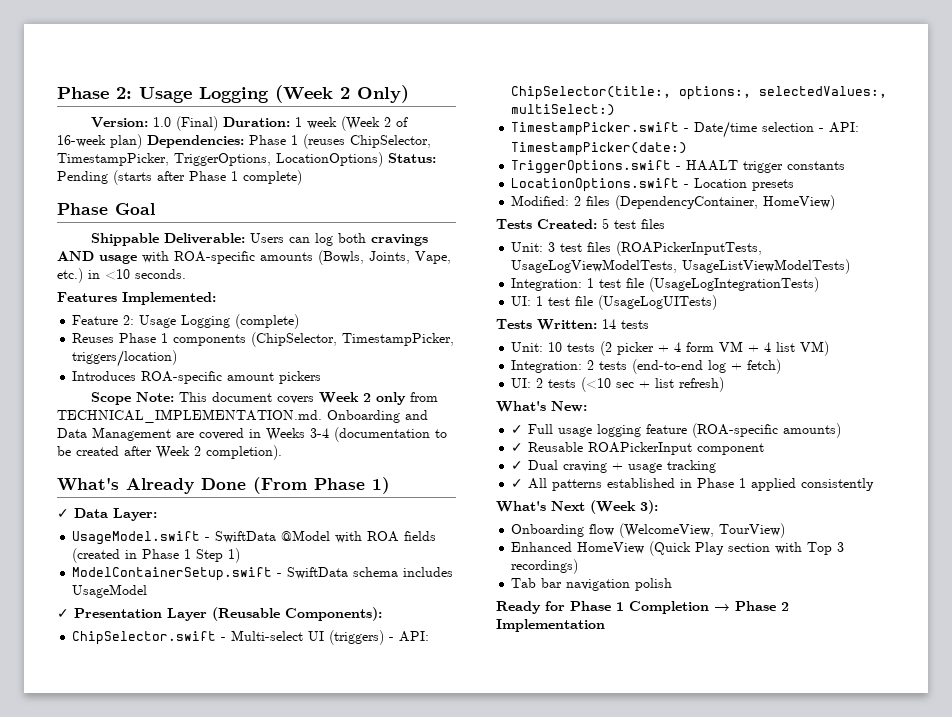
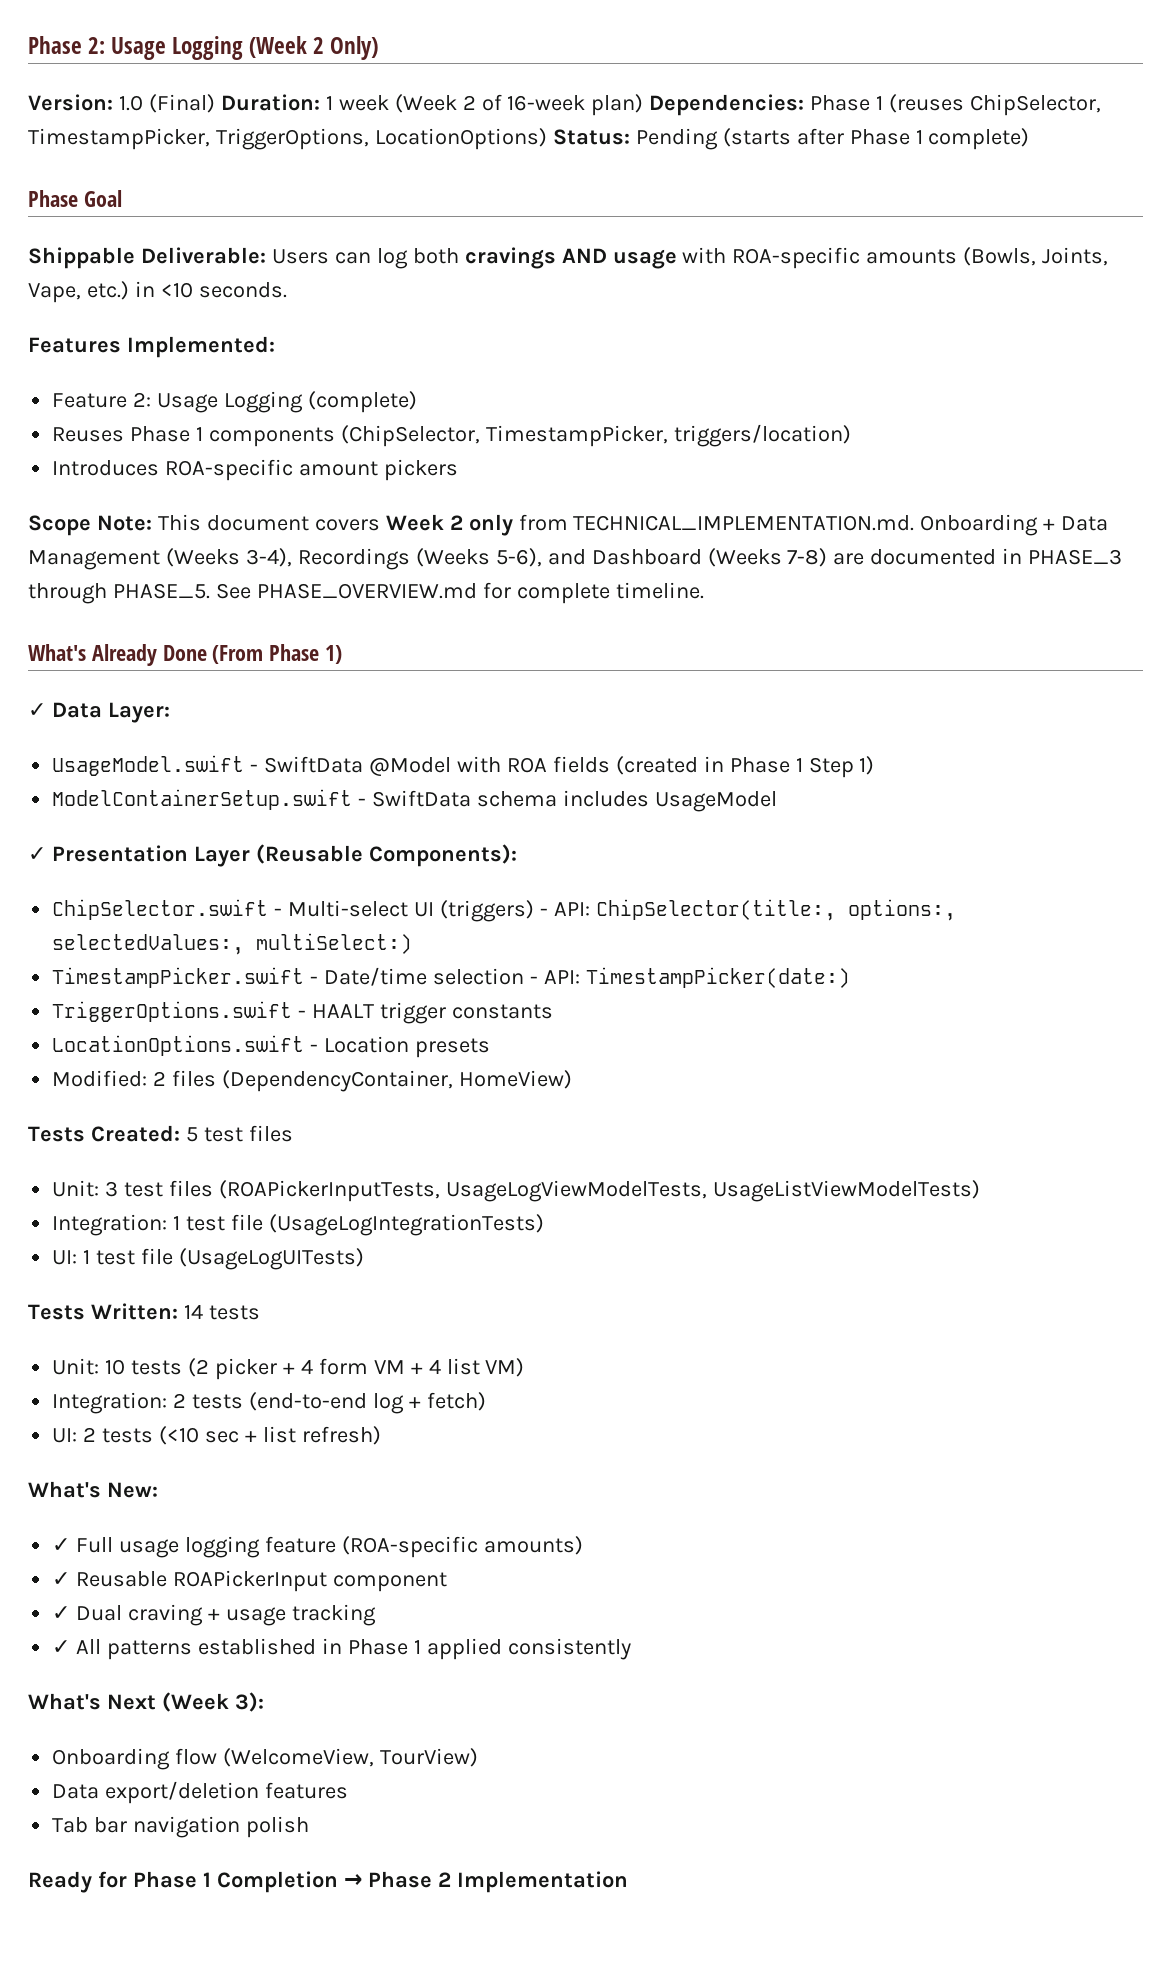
[405,410,428,420] and -> [1043,519,1056,530] +
[176,427,447,442] [57,445,282,460] are covered in Weeks 3-4 (documentation to be created after Week 2 completion). -> [165,548,1123,570] [28,582,704,604] (Weeks 3-4), Recordings (Weeks 5-6), and Dashboard (Weeks 7-8) are documented in PHASE_3 through PHASE_5. See PHASE_OVERVIEW.md for complete timeline.
[511,541,845,556] [511,559,579,574] Enhanced HomeView (Quick Play section with Top 3 recordings) -> [52,1781,349,1804] Data export/deletion features

